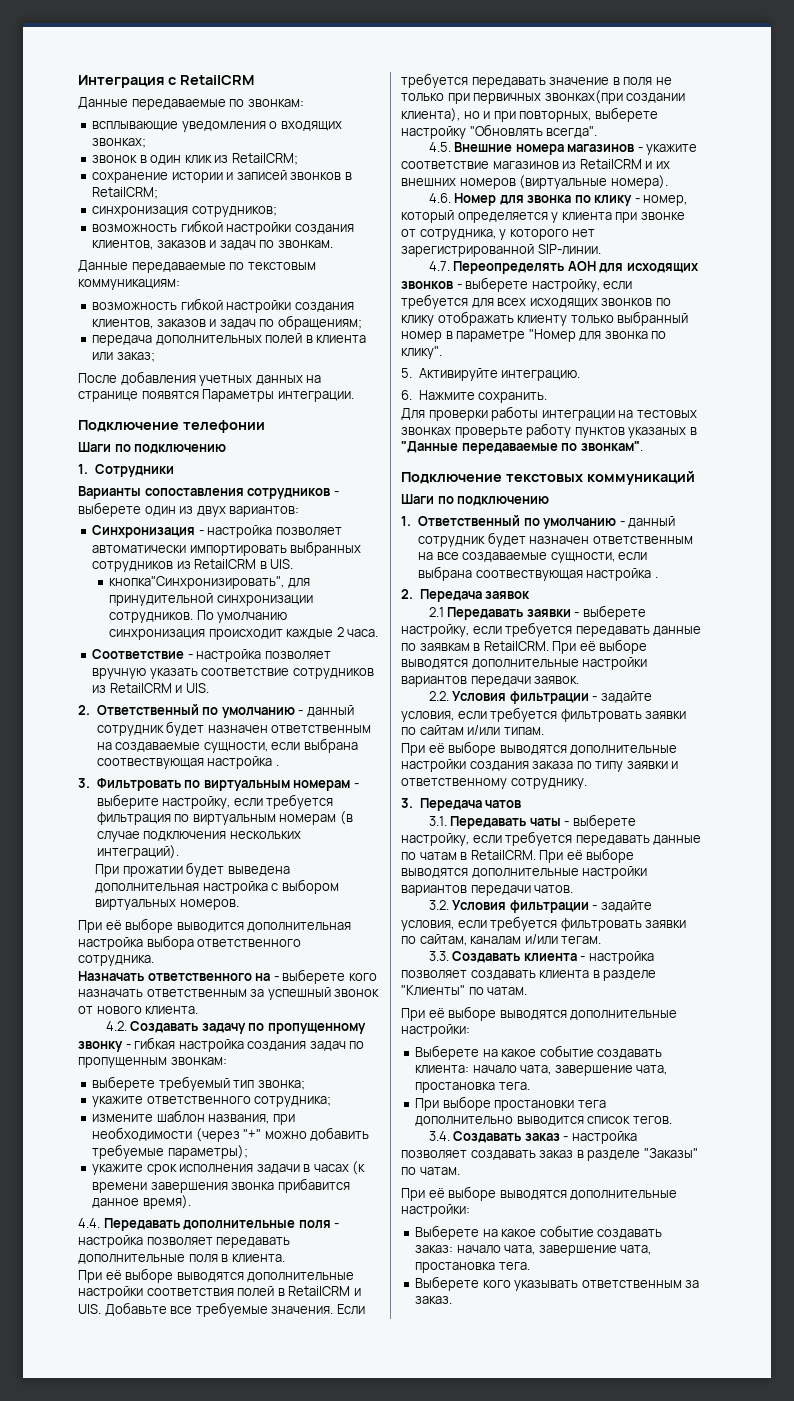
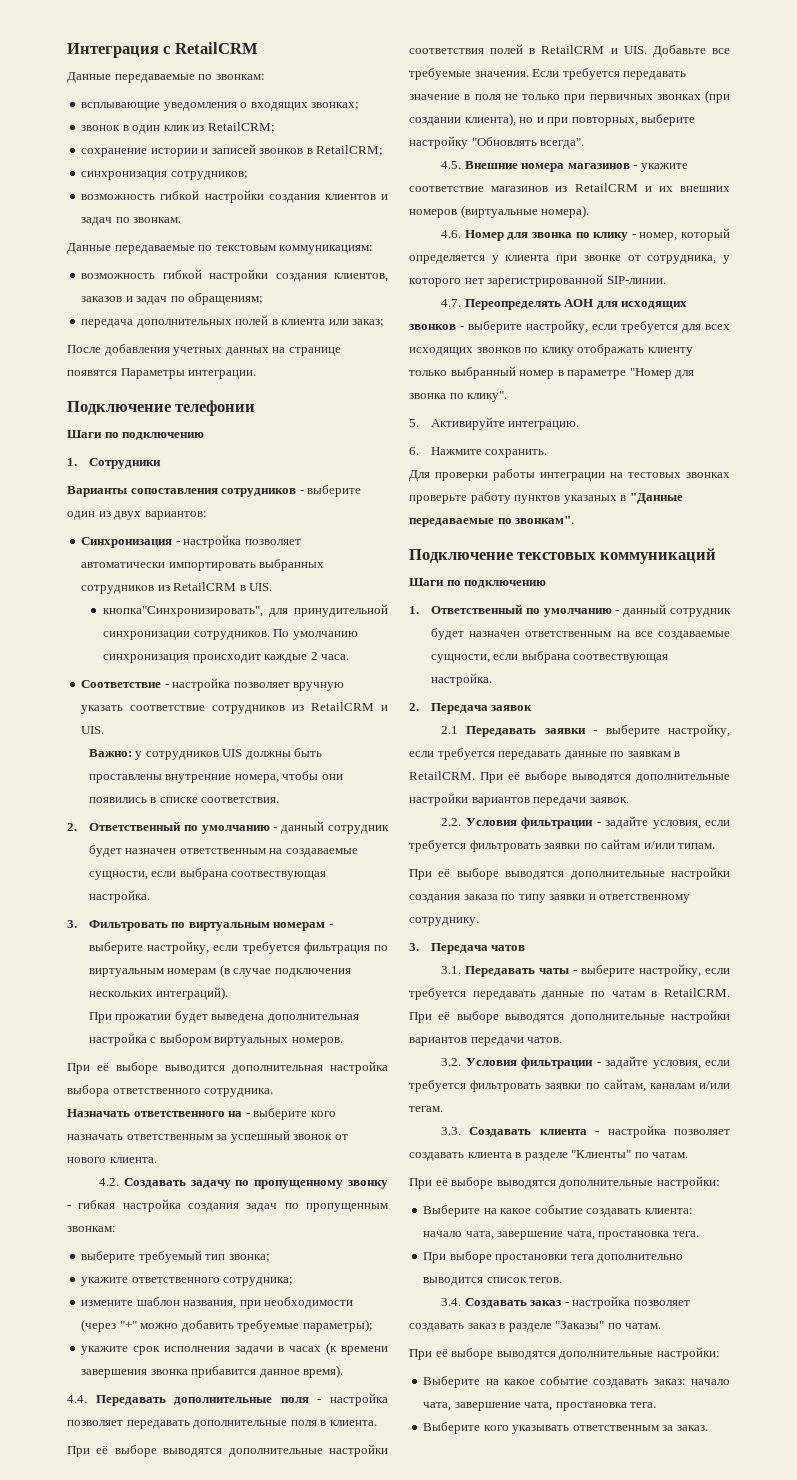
[92,240,206,250] клиентов, заказов -> [324,194,376,200] клиентов
[78,502,141,517] выберете -> [307,485,362,497] выберите
(209, 688) none -> [88,748,323,760] [88,771,343,783] [88,797,280,803] // Важно: у сотрудников UIS должны быть проставлены внутренние номера, чтобы они появились в списке соответствия.
[207,756,279,769] настройка . -> [88,890,150,903] настройка.
[282,969,346,984] выберете -> [253,1108,308,1120] выберите
[92,1076,156,1091] выберете -> [81,1251,136,1263] выберите
[544,90,623,104] звонках(при -> [656,90,730,103] звонках (при
[594,107,658,122] выберете -> [641,114,696,126] выберите
[465,277,529,292] выберете -> [468,321,522,333] выберите
[586,568,658,581] настройка . -> [430,673,492,686] настройка.
[582,605,646,620] выберете -> [605,725,660,737] выберите
[572,814,636,829] выберете -> [581,965,636,977] выберите
[415,1045,480,1060] Выберете -> [423,1205,481,1217] Выберите
[415,1225,480,1240] Выберете -> [423,1376,481,1388] Выберите
[415,1276,480,1291] Выберете -> [423,1422,481,1434] Выберите

